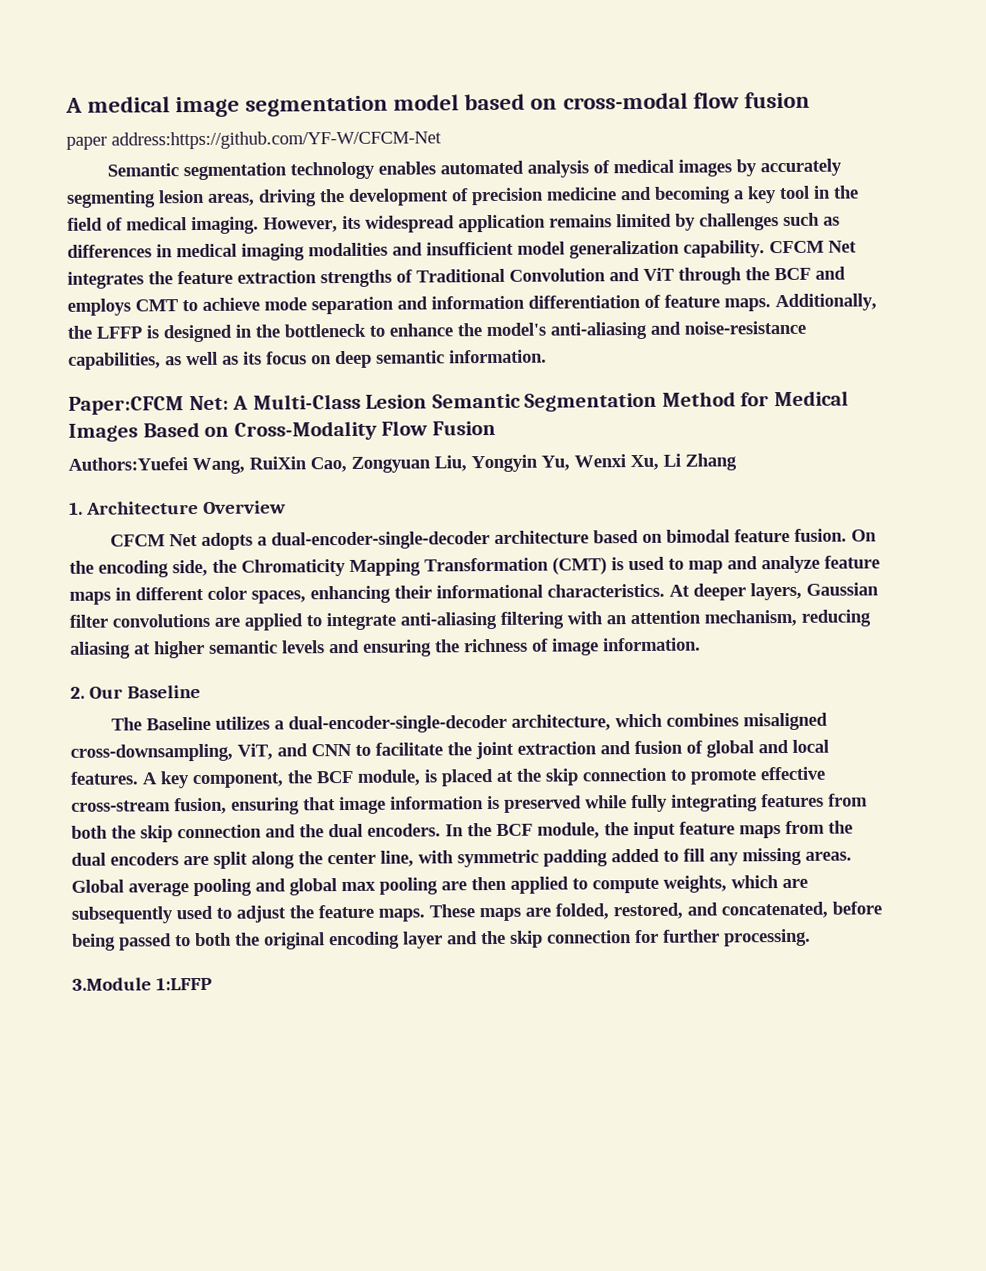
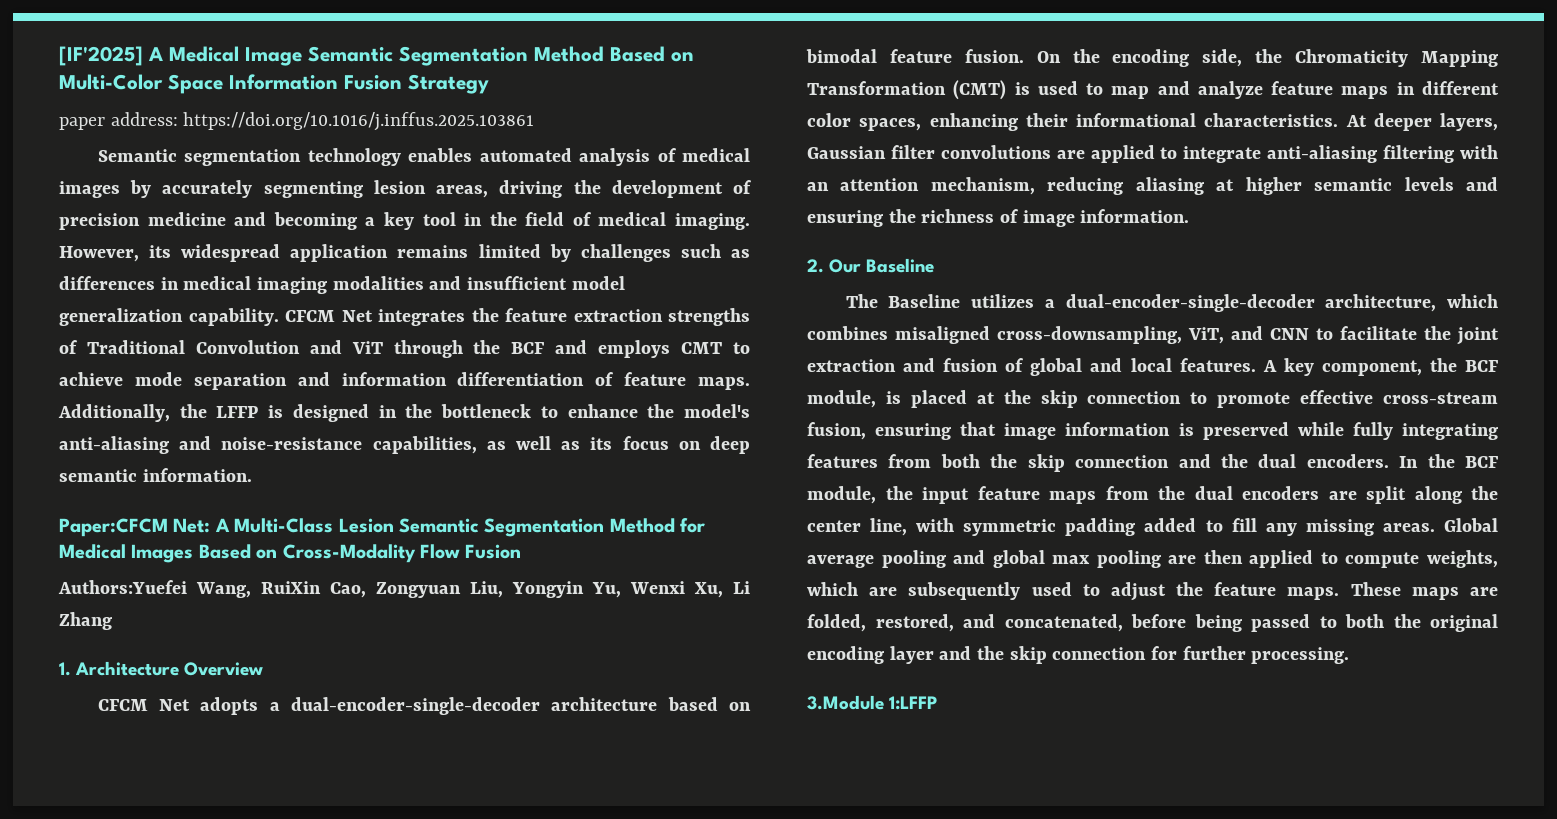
[65,91,810,118] A medical image segmentation model based on cross-modal flow fusion -> [59,46,694,66] [59,74,489,94] [IF'2025] A Medical Image Semantic Segmentation Method Based on Multi-Color Space Information Fusion Strategy
[111,130,442,150] address:https://github.com/YF-W/CFCM-Net -> [110,112,535,131] address: https://doi.org/10.1016/j.inffus.2025.103861

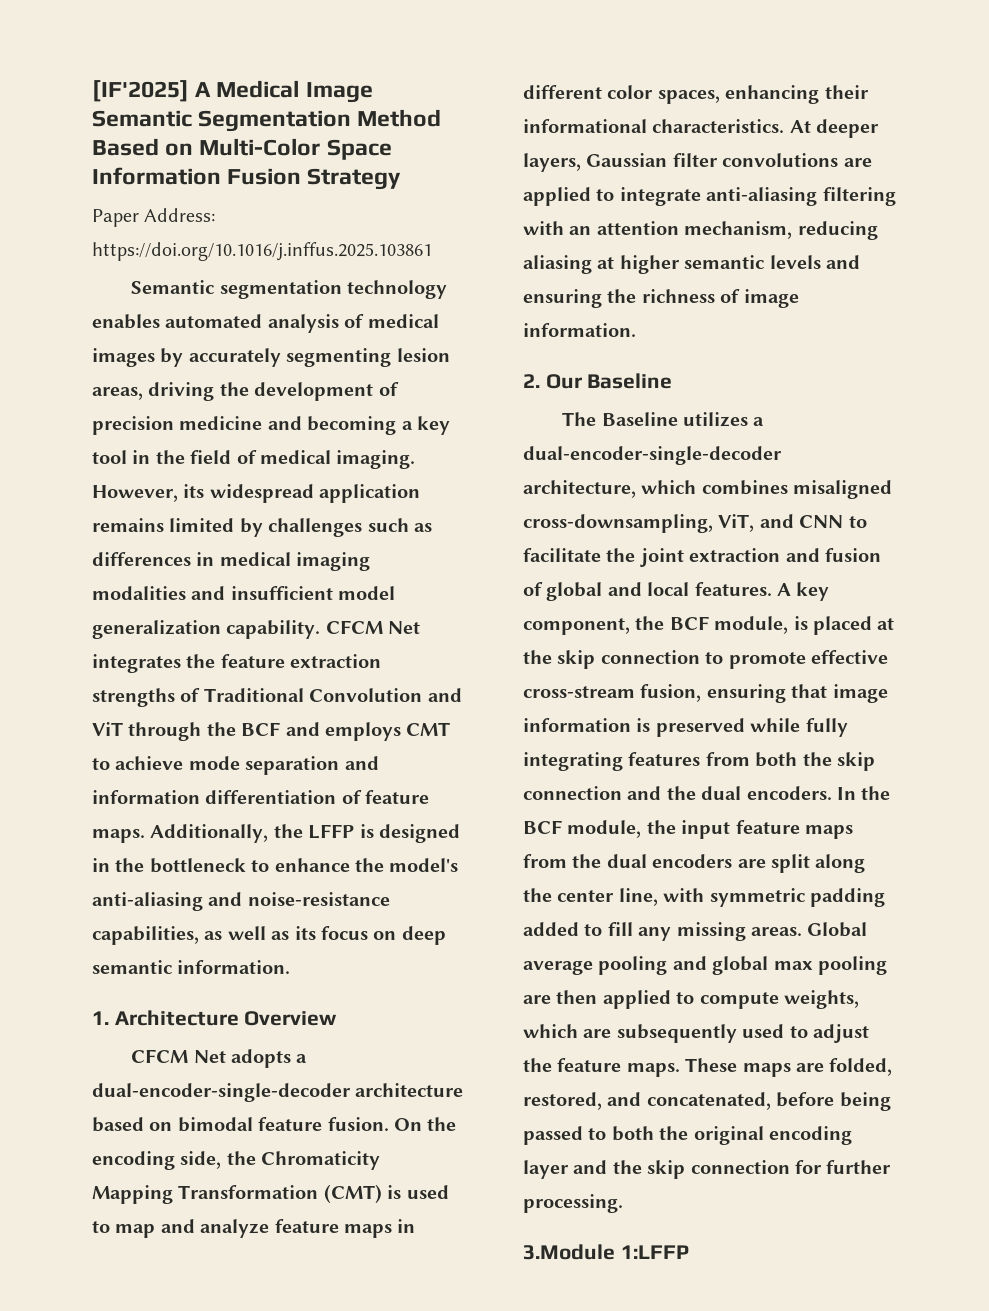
[59,112,178,130] paper address: -> [92,208,216,227] Paper Address:
[59,518,706,537] [59,544,522,563] [58,580,750,598] [59,612,112,630] // Paper:CFCM Net: A Multi-Class Lesion Semantic Segmentation Method for Medical Images Based on Cross-Modality Flow Fusion // Authors:Yuefei Wang, RuiXin Cao, Zongyuan Liu, Yongyin Yu, Wenxi Xu, Li Zhang -> (291, 967) none

